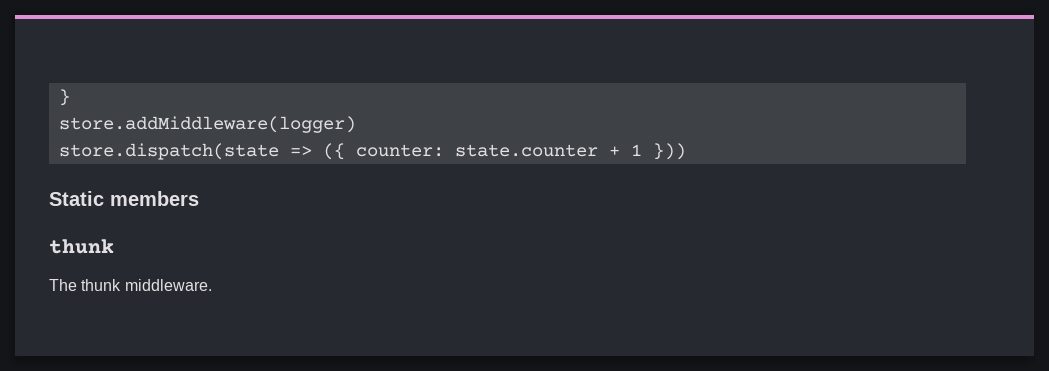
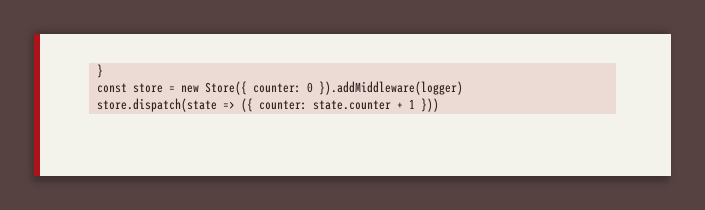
[58,116,356,133] store.addMiddleware(logger) -> [97,81,464,95] const store = new Store({ counter: 0 }).addMiddleware(logger)
[49,191,199,206] [49,239,114,254] [49,279,212,291] // Static members // thunk // The thunk middleware. -> (440, 105) none

